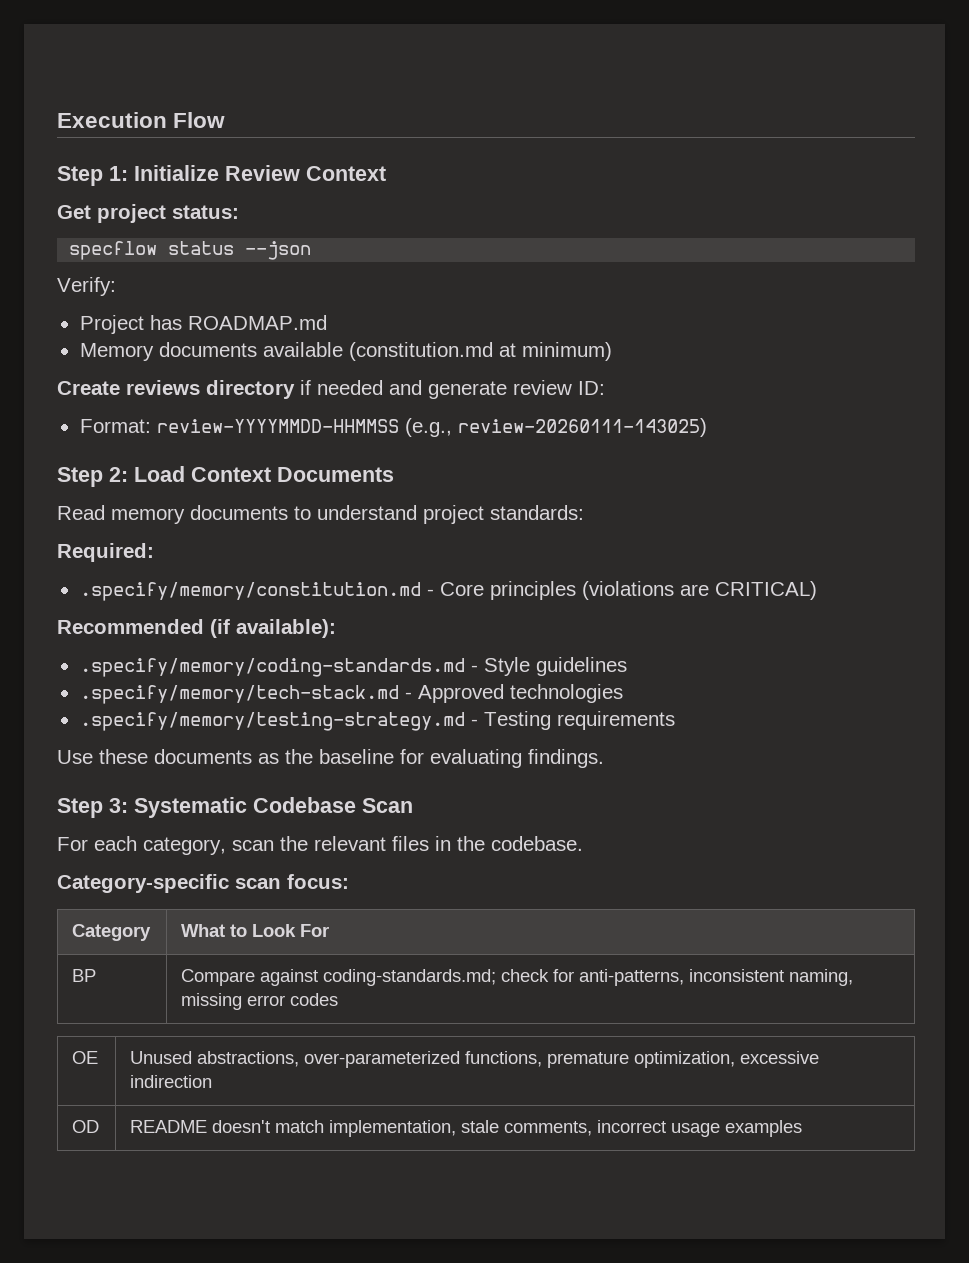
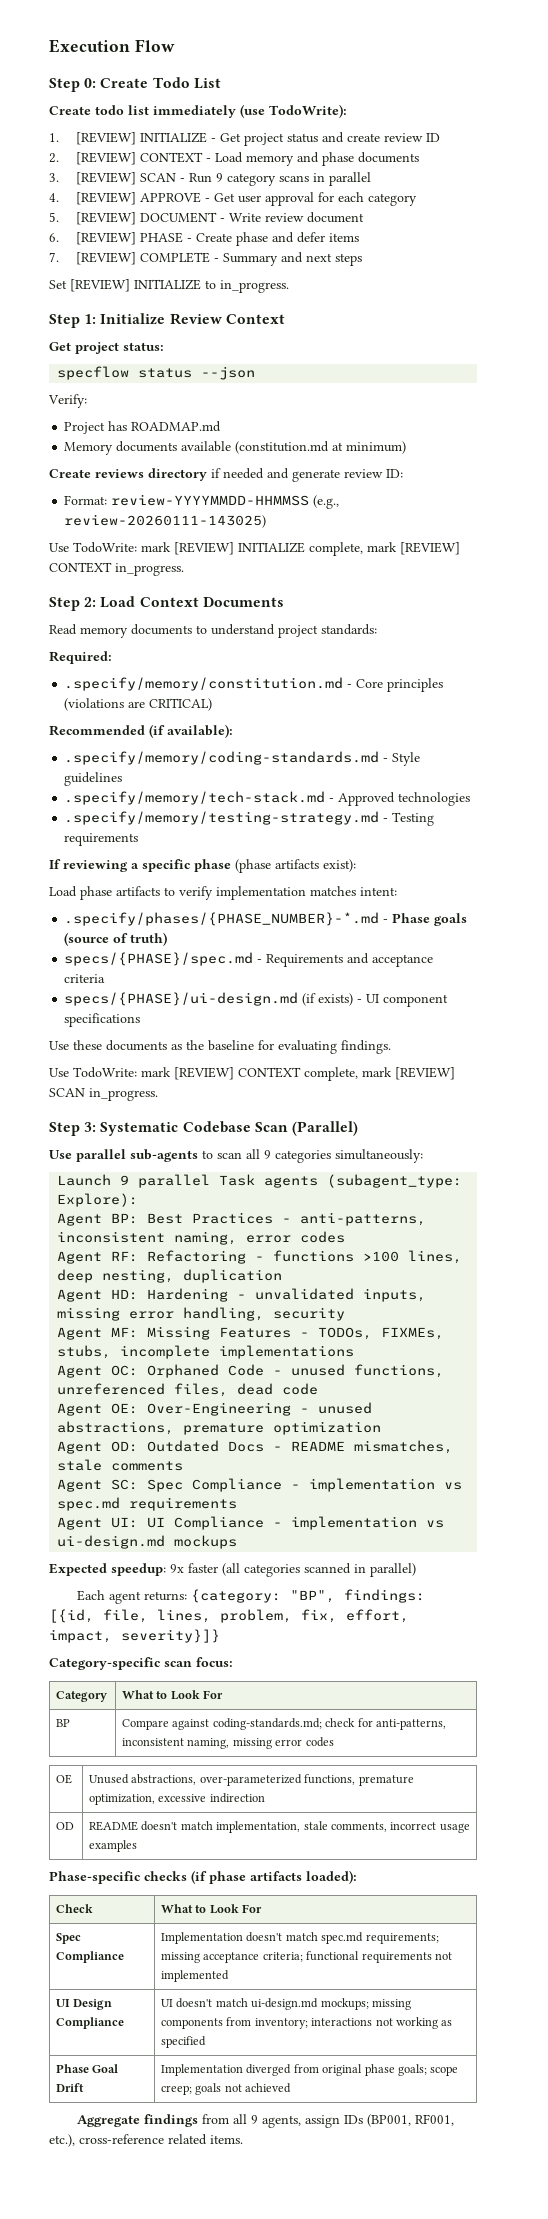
(226, 120) none -> [49,77,221,92] [49,104,347,118] [49,132,440,146] [49,152,419,166] [49,172,371,186] [49,192,417,206] [49,212,364,225] [49,232,359,246] [49,252,362,266] [49,279,289,293] // Step 0: Create Todo List // Create todo list immediately (use TodoWrite): // 1. [REVIEW] INITIALIZE - Get project status and create review ID // 2. [REVIEW] CONTEXT - Load memory and phase documents // 3. [REVIEW] SCAN - Run 9 category scans in parallel // 4. [REVIEW] APPROVE - Get user approval for each category // 5. [REVIEW] DOCUMENT - Write review document // 6. [REVIEW] PHASE - Create phase and defer items // 7. [REVIEW] COMPLETE - Summary and next steps // Set [REVIEW] INITIALIZE to in_progress.
(707, 427) none -> [49,542,460,556] [49,562,184,576] // Use TodoWrite: mark [REVIEW] INITIALIZE complete, mark [REVIEW] CONTEXT in_progress.
(675, 720) none -> [49,859,356,873] [49,886,397,900] [64,912,468,926] [64,932,168,946] [64,952,434,967] [64,974,106,983] [64,992,449,1007] [64,1013,141,1027] // If reviewing a specific phase (phase artifacts exist): // Load phase artifacts to verify implementation matches intent: // .specify/phases/{PHASE_NUMBER}-*.md - Phase goals (source of truth) // specs/{PHASE}/spec.md - Requirements and acceptance criteria // specs/{PHASE}/ui-design.md (if exists) - UI component specifications
(604, 758) none -> [49,1067,455,1081] [49,1088,158,1101] // Use TodoWrite: mark [REVIEW] CONTEXT complete, mark [REVIEW] SCAN in_progress.
[57,836,583,855] // For each category, scan the relevant files in the codebase. -> [291,1121,358,1136] [49,1149,423,1163] [57,1174,463,1188] [57,1193,139,1207] [57,1212,427,1226] [57,1231,346,1245] [57,1250,463,1264] [57,1269,283,1283] [57,1288,427,1302] [57,1307,346,1321] [57,1326,445,1340] [57,1345,355,1359] [57,1364,445,1378] [57,1383,319,1397] [57,1402,373,1416] [57,1421,382,1435] [57,1440,454,1454] [57,1459,184,1471] [57,1478,463,1492] [57,1497,238,1511] [57,1516,445,1530] [57,1535,238,1549] [49,1563,416,1577] [76,1589,425,1604] [49,1609,409,1623] [49,1629,220,1643] (Parallel) // Use parallel sub-agents to scan all 9 categories simultaneously: // Launch 9 parallel Task agents (subagent_type: Explore): // Agent BP: Best Practices - anti-patterns, inconsistent naming, error codes // Agent RF: Refactoring - functions >100 lines, deep nesting, duplication // Agent HD: Hardening - unvalidated inputs, missing error handling, security // Agent MF: Missing Features - TODOs, FIXMEs, stubs, incomplete implementations // Agent OC: Orphaned Code - unused functions, unreferenced files, dead code // Agent OE: Over-Engineering - unused abstractions, premature optimization // Agent OD: Outdated Docs - README mismatches, stale comments // Agent SC: Spec Compliance - implementation vs spec.md requirements // Agent UI: UI Compliance - implementation vs ui-design.md mockups // Expected speedup: 9x faster (all categories scanned in parallel) // Each agent returns: {category: "BP", findings: [{id, file, lines, problem, fix, effort, impact, severity}]}
(803, 1128) none -> [49,1870,357,1884] [56,1904,94,1913] [161,1904,263,1914] [56,1933,82,1944] [56,1951,125,1963] [161,1932,439,1944] [161,1951,452,1963] [161,1970,230,1982] [56,1999,113,2010] [56,2017,125,2029] [161,1998,411,2010] [161,2017,453,2029] [161,2036,207,2048] [56,2064,119,2073] [56,2083,85,2092] [161,2064,459,2076] [161,2083,292,2095] [76,2114,454,2128] [49,2134,243,2147] // Phase-specific checks (if phase artifacts loaded): // Check | What to Look For // Spec Compliance | Implementation doesn't match spec.md requirements; missing acceptance criteria; functional requirements not implemented // UI Design Compliance | UI doesn't match ui-design.md mockups; missing components from inventory; interactions not working as specified // Phase Goal Drift | Implementation diverged from original phase goals; scope creep; goals not achieved // Aggregate findings from all 9 agents, assign IDs (BP001, RF001, etc.), cross-reference related items.

